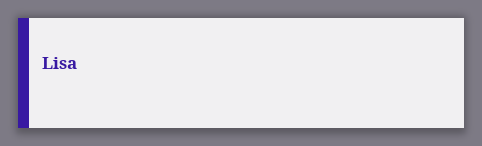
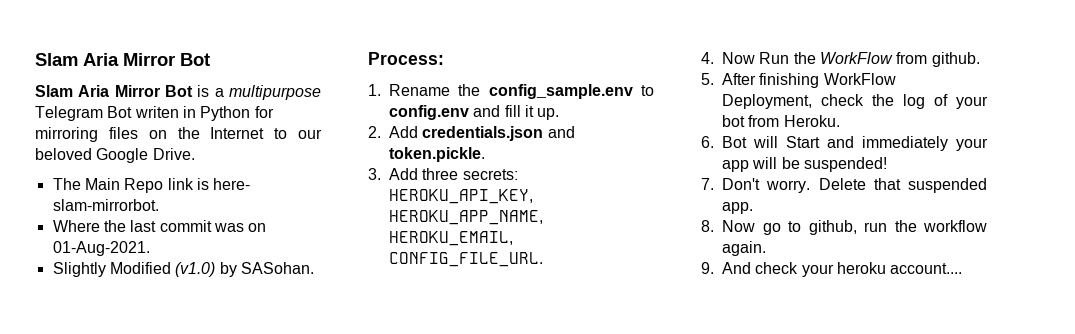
[42,57,77,69] Lisa -> [35,53,210,66] [35,85,321,100] [35,106,274,121] [35,127,322,142] [35,148,195,163] [52,178,251,193] [52,199,159,211] [52,220,267,232] [52,241,150,256] [52,262,314,277] [368,52,444,65] [368,84,654,99] [389,105,560,120] [368,126,575,141] [389,147,485,162] [368,168,518,180] [389,189,533,204] [389,210,543,225] [389,231,513,246] [389,252,543,267] [701,52,980,67] [701,73,896,88] [722,94,988,109] [722,115,840,127] [701,136,988,151] [722,157,887,172] [701,178,987,193] [722,202,753,214] [701,220,987,235] [722,241,766,256] [701,262,963,277] Slam Aria Mirror Bot // Slam Aria Mirror Bot is a multipurpose Telegram Bot writen in Python for mirroring files on the Internet to our beloved Google Drive. // The Main Repo link is here- slam-mirrorbot. // Where the last commit was on 01-Aug-2021. // Slightly Modified (v1.0) by SASohan. // Process: // 1. Rename the config_sample.env to config.env and fill it up. // 2. Add credentials.json and token.pickle. // 3. Add three secrets: HEROKU_API_KEY, HEROKU_APP_NAME, HEROKU_EMAIL, CONFIG_FILE_URL. // 4. Now Run the WorkFlow from github. // 5. After finishing WorkFlow Deployment, check the log of your bot from Heroku. // 6. Bot will Start and immediately your app will be suspended! // 7. Don't worry. Delete that suspended app. // 8. Now go to github, run the workflow again. // 9. And check your heroku account....

